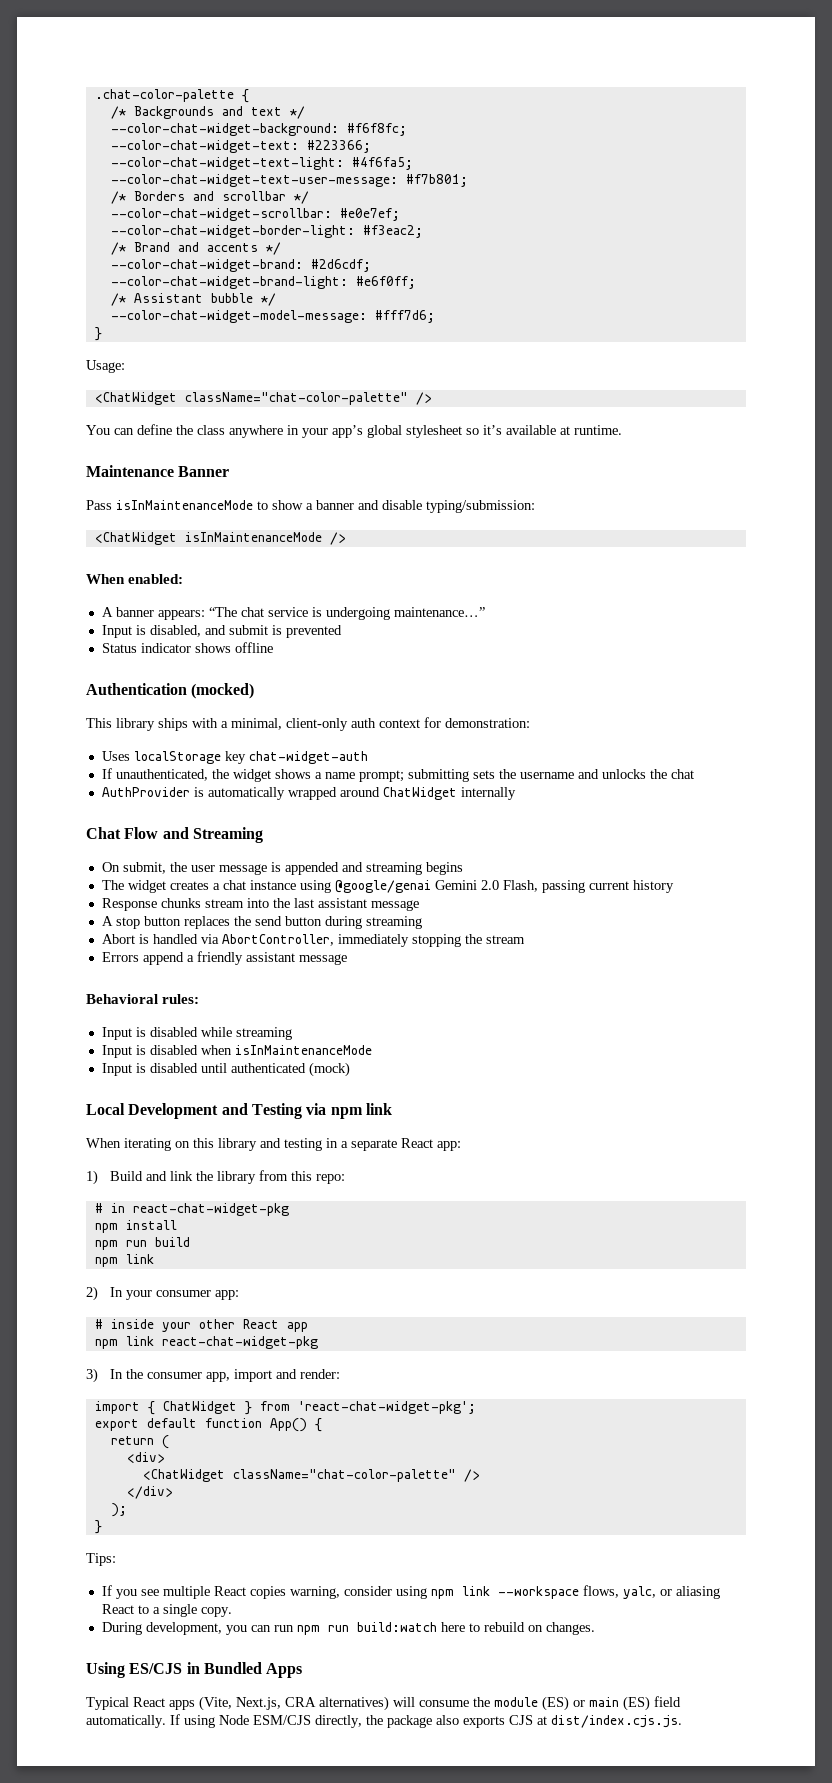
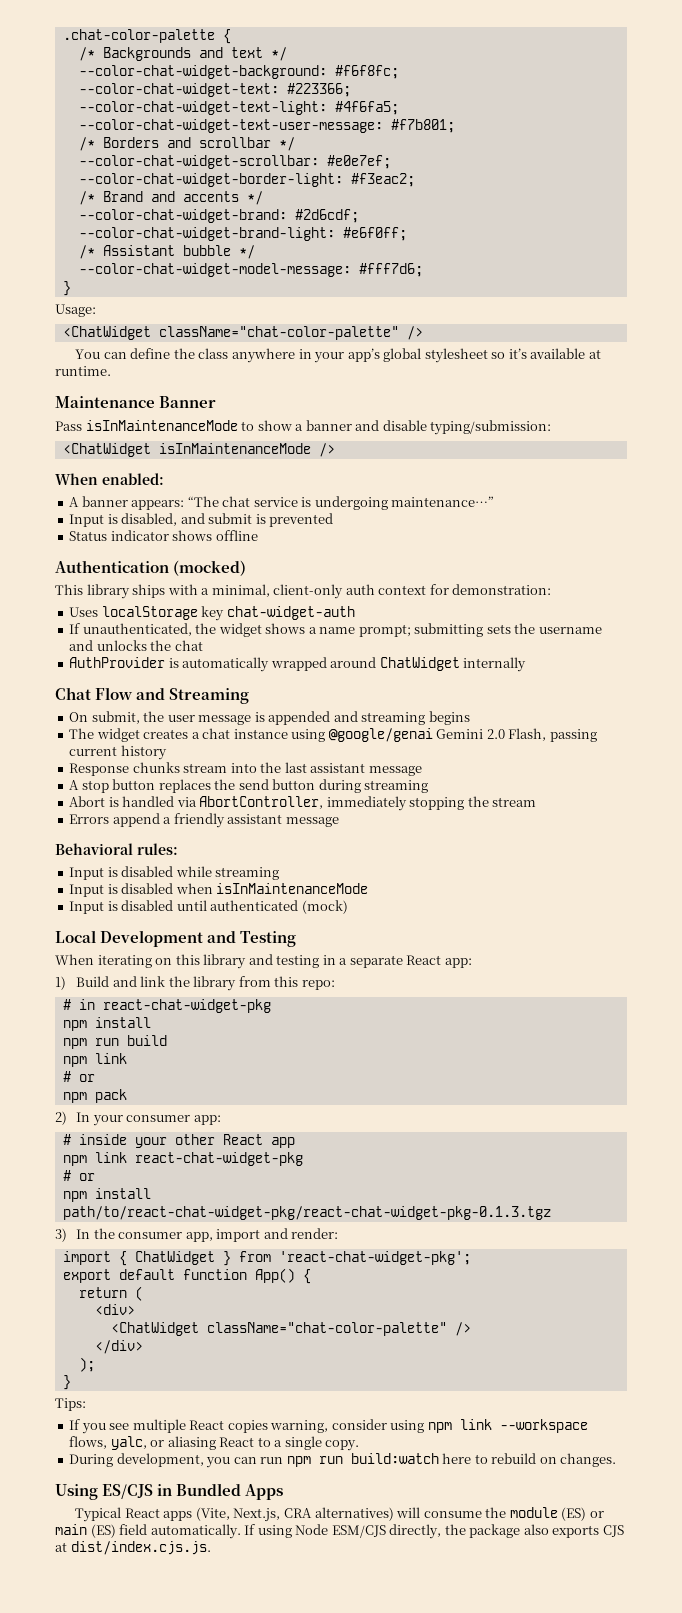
[306,1103,392,1119] via npm link -> (297, 939) none
(154, 1259) none -> [62,1071,95,1082] [62,1089,127,1103] // # or // npm pack
(318, 1342) none -> [62,1170,95,1181] [62,1188,151,1202] [62,1206,551,1220] // # or // npm install path/to/react-chat-widget-pkg/react-chat-widget-pkg-0.1.3.tgz

